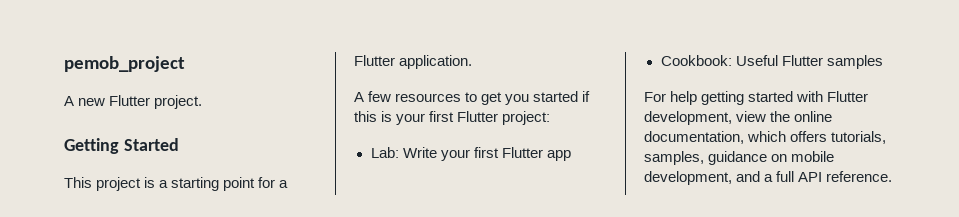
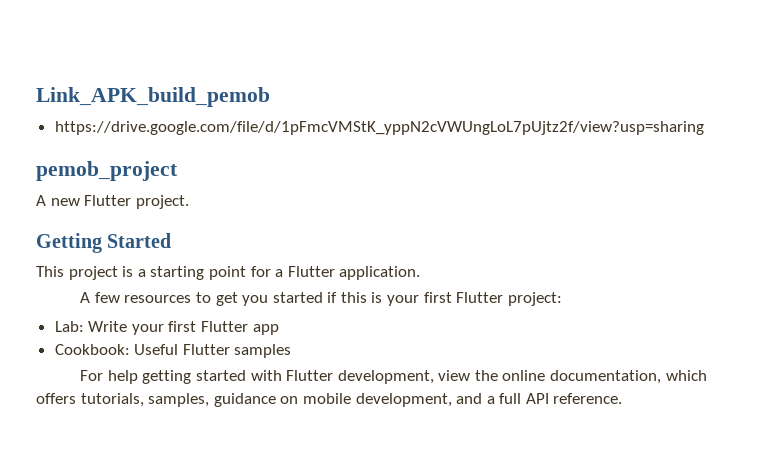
(64, 64) none -> [36,87,270,107] [54,121,704,135] Link_APK_build_pemob // https://drive.google.com/file/d/1pFmcVMStK_yppN2cVWUngLoL7pUjtz2f/view?usp=sharing //

